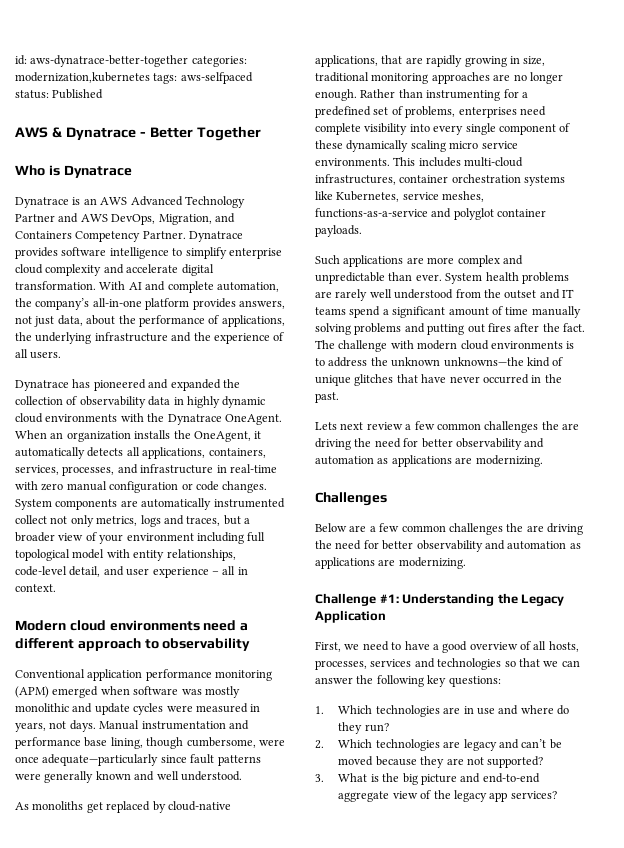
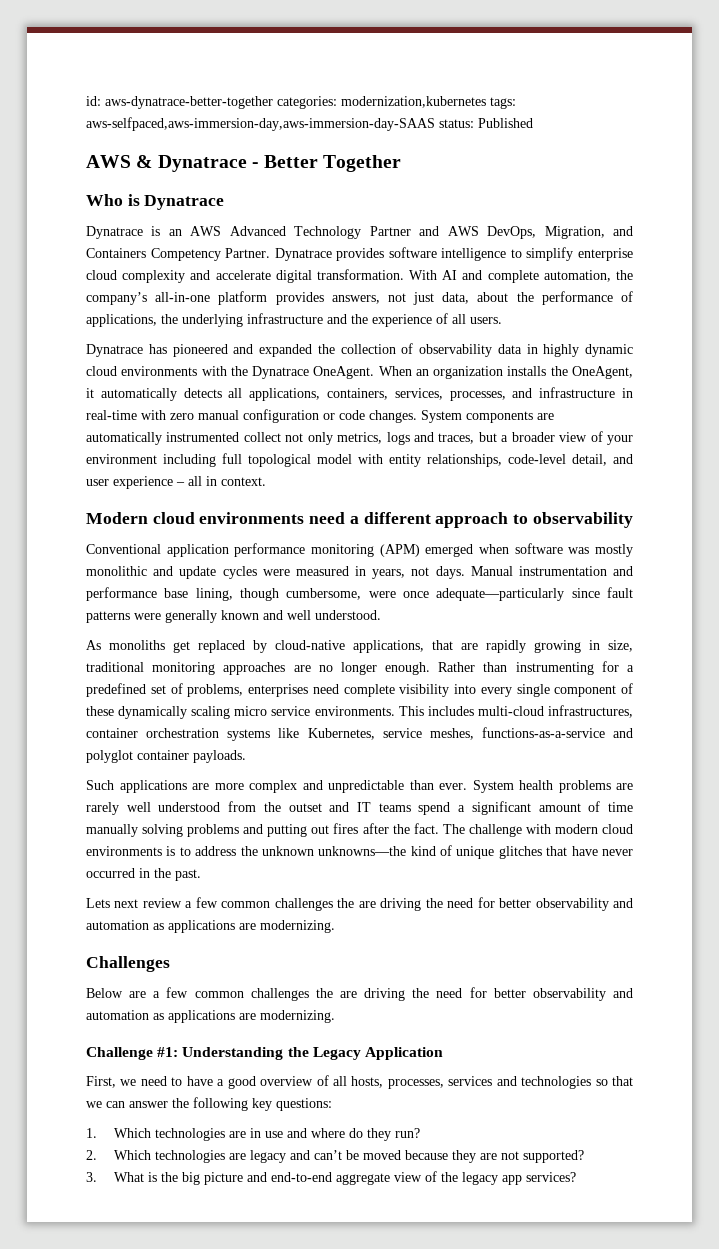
[180,72,253,84] aws-selfpaced -> [86,117,435,131] aws-selfpaced,aws-immersion-day,aws-immersion-day-SAAS

